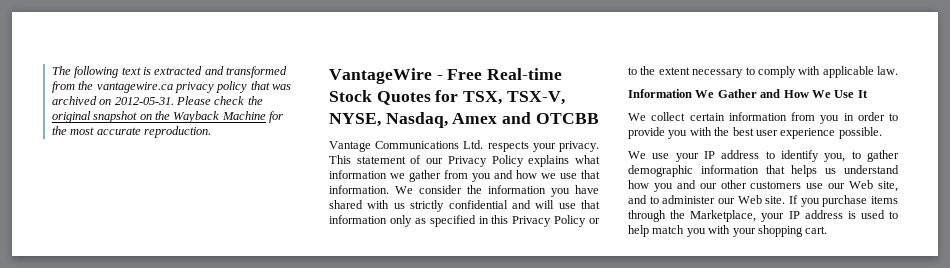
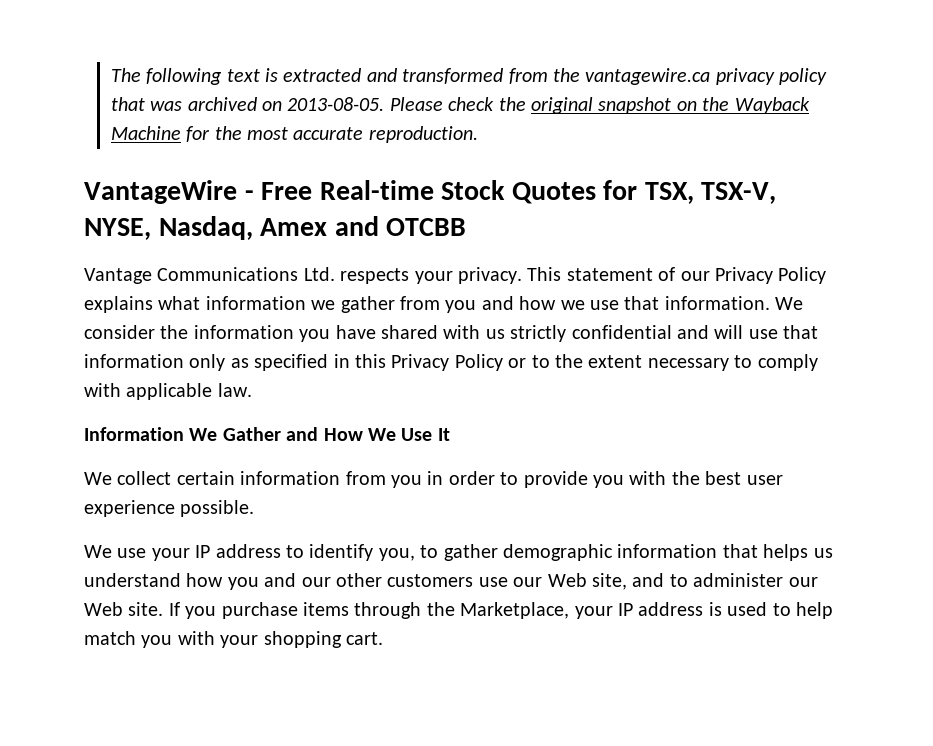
[114,97,174,105] 2012-05-31. -> [287,97,385,111] 2013-08-05.

